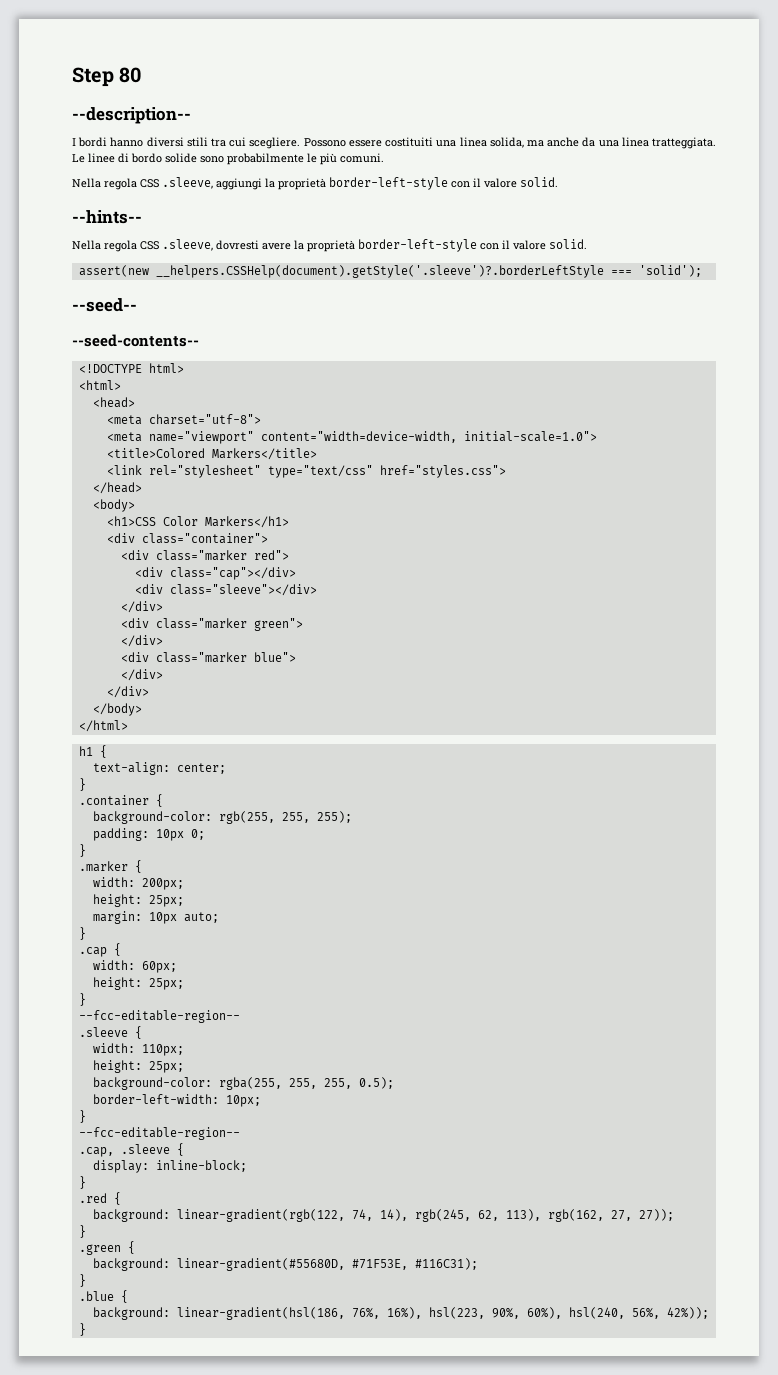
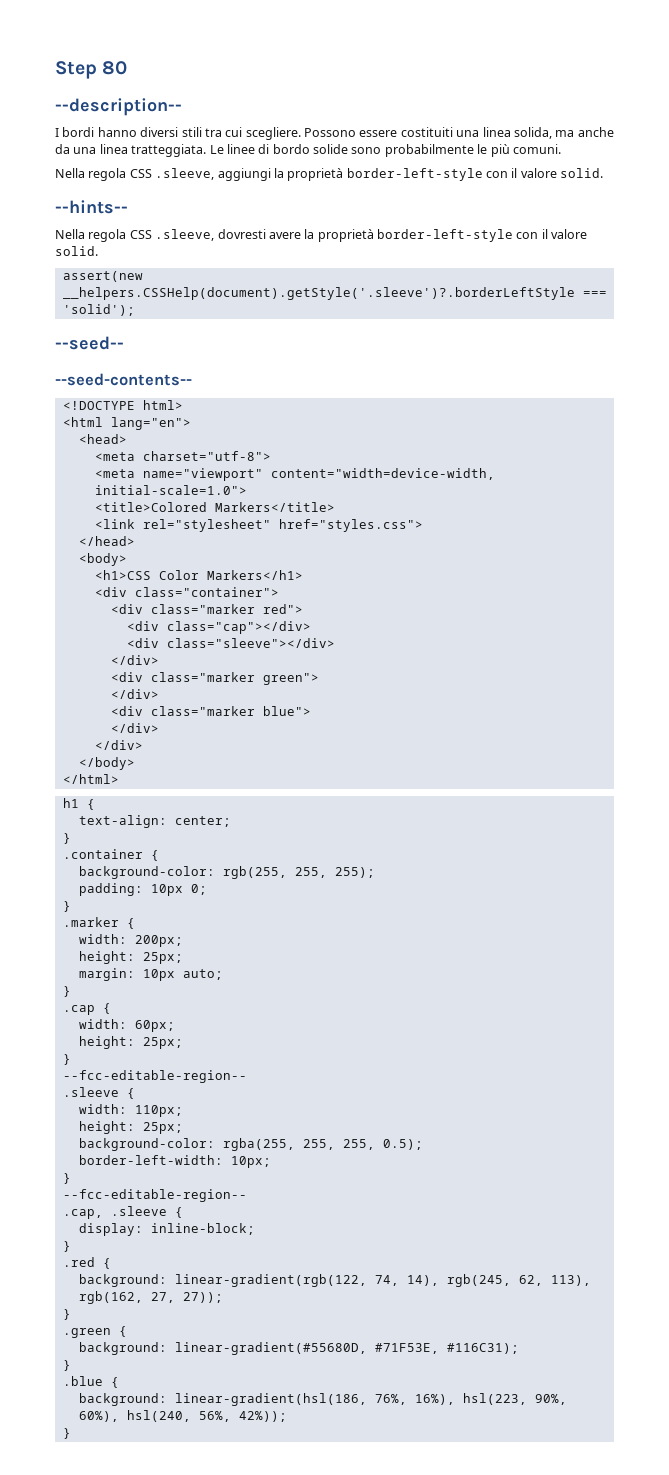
[78,380,121,390] <html> -> [62,417,191,430] <html lang="en">
[267,465,373,478] type="text/css" -> (271, 525) none

